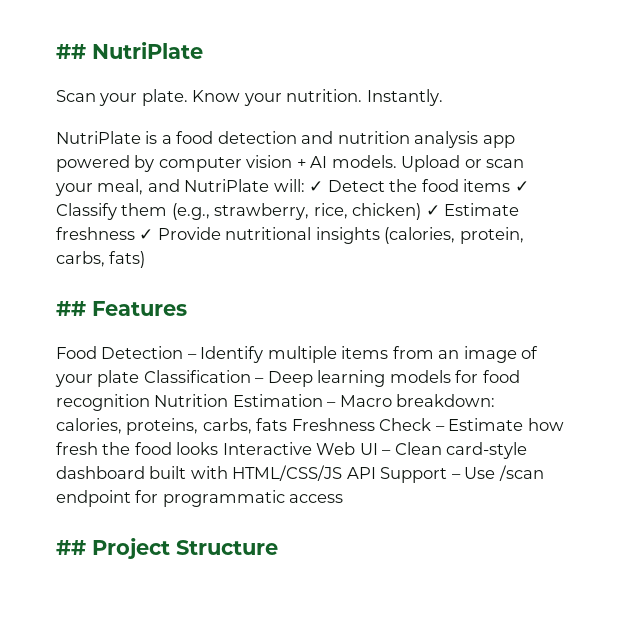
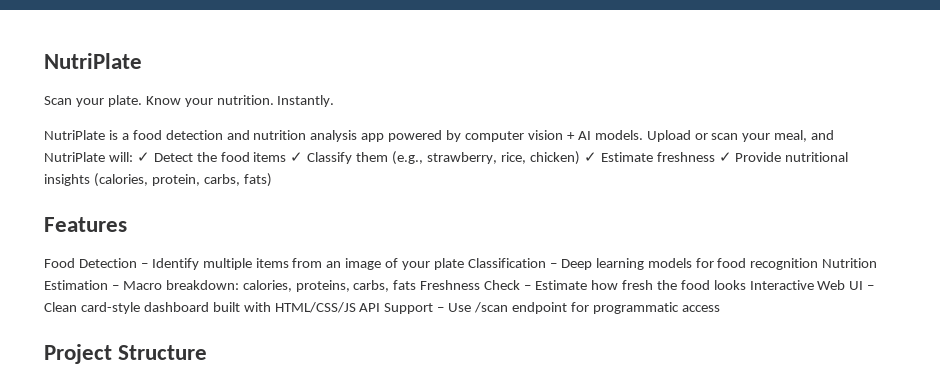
[56,44,86,59] ## -> (44, 61) none
[56,301,86,316] ## -> (272, 180) none
[56,540,86,555] ## -> (720, 308) none

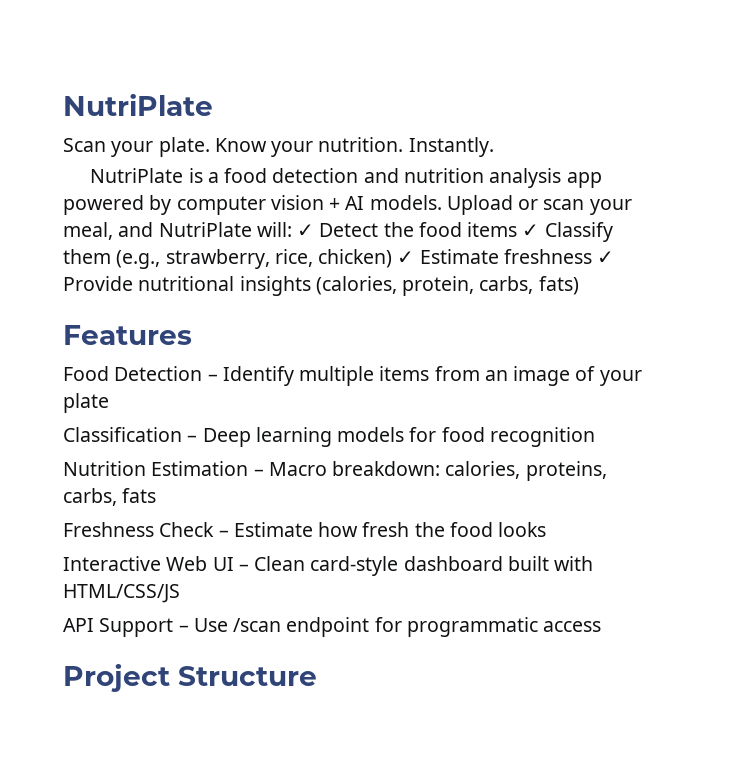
(465, 264) none -> (109, 403) //
(819, 264) none -> (595, 437) //
(417, 285) none -> (157, 495) //
(746, 285) none -> (547, 529) //
(356, 307) none -> (180, 593) //

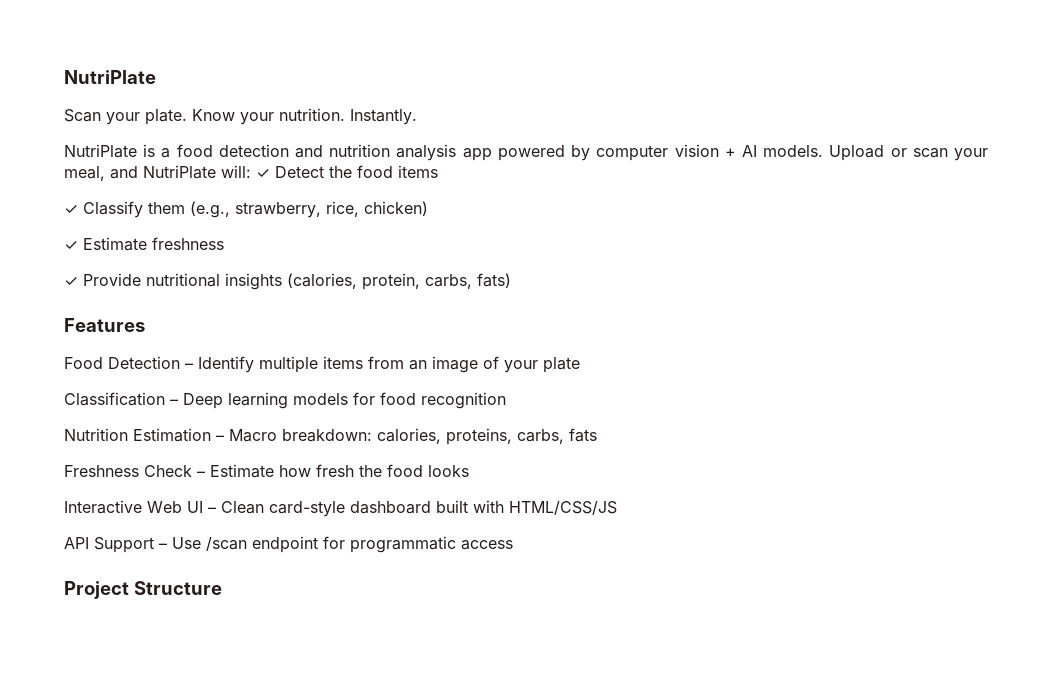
(518, 229) none -> (438, 171) //
(393, 258) none -> (428, 208) //
(592, 256) none -> (224, 243) //

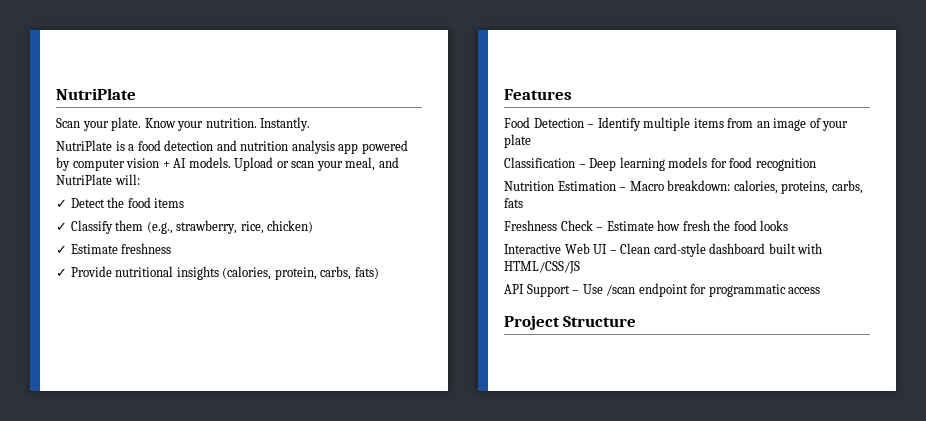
(251, 171) none -> (140, 179) //

